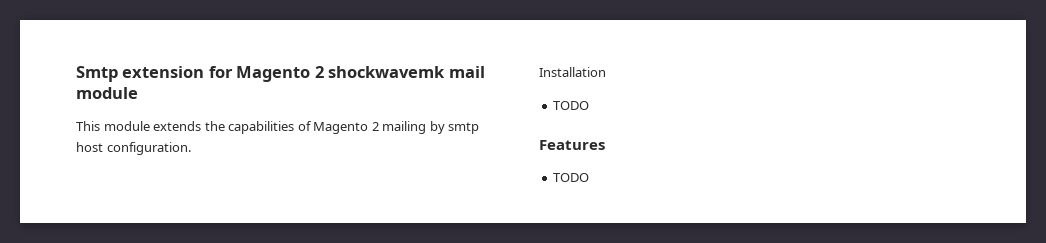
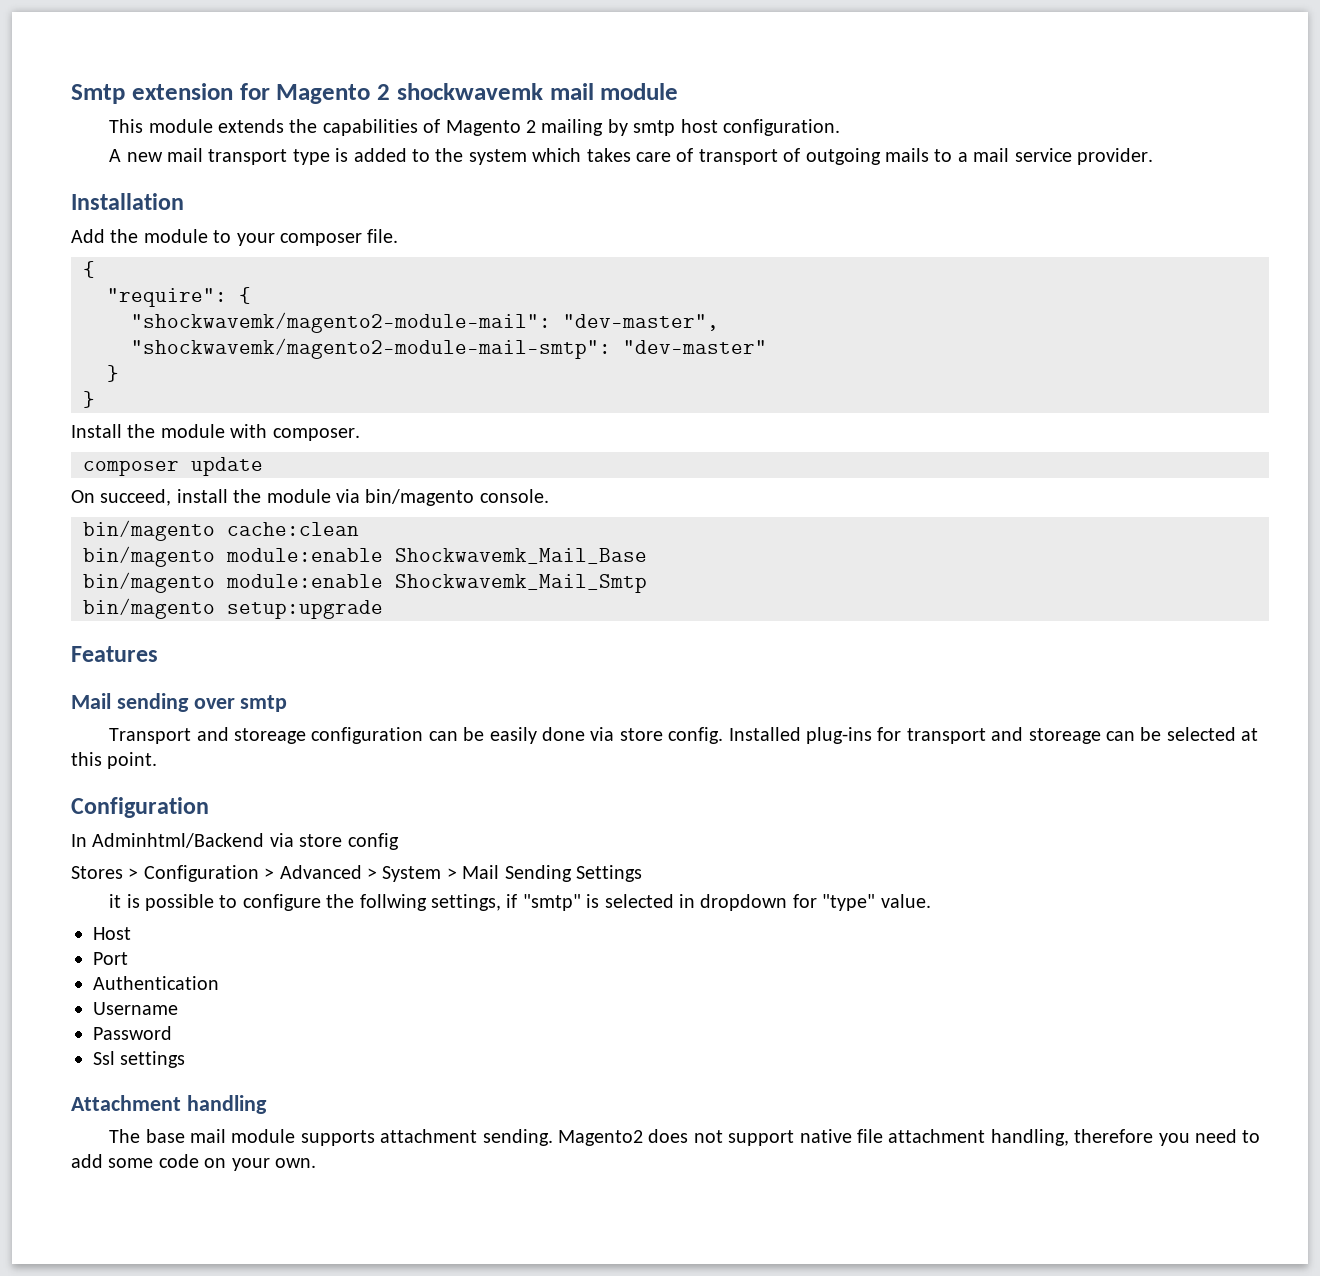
[539,67,606,77] [553,101,590,110] [539,140,605,150] [553,173,590,182] Installation // TODO // Features // TODO -> [109,148,1153,165] [71,193,184,210] [71,229,399,246] [83,261,95,278] [107,287,251,307] [131,312,719,333] [131,338,767,359] [107,365,119,382] [83,391,95,408] [71,424,360,441] [83,457,263,476] [71,489,549,506] [83,520,359,541] [83,546,647,567] [83,572,647,593] [83,598,383,619] [71,646,158,662] [71,693,288,712] [109,727,1259,744] [71,752,158,769] [71,797,209,818] [71,833,399,850] [71,865,642,882] [109,894,931,911] [93,927,131,940] [93,952,128,965] [93,976,219,990] [93,1002,178,1015] [93,1026,172,1040] [93,1051,186,1068] [71,1095,267,1114] [109,1129,1261,1146] [71,1154,316,1171] A new mail transport type is added to the system which takes care of transport of outgoing mails to a mail service provider. // Installation // Add the module to your composer file. // { // "require": { // "shockwavemk/magento2-module-mail": "dev-master", // "shockwavemk/magento2-module-mail-smtp": "dev-master" // } // } // Install the module with composer. // composer update // On succeed, install the module via bin/magento console. // bin/magento cache:clean // bin/magento module:enable Shockwavemk_Mail_Base // bin/magento module:enable Shockwavemk_Mail_Smtp // bin/magento setup:upgrade // Features // Mail sending over smtp // Transport and storeage configuration can be easily done via store config. Installed plug-ins for transport and storeage can be selected at this point. // Configuration // In Adminhtml/Backend via store config // Stores > Configuration > Advanced > System > Mail Sending Settings // it is possible to configure the follwing settings, if "smtp" is selected in dropdown for "type" value. // Host // Port // Authentication // Username // Password // Ssl settings // Attachment handling // The base mail module supports attachment sending. Magento2 does not support native file attachment handling, therefore you need to add some code on your own.

